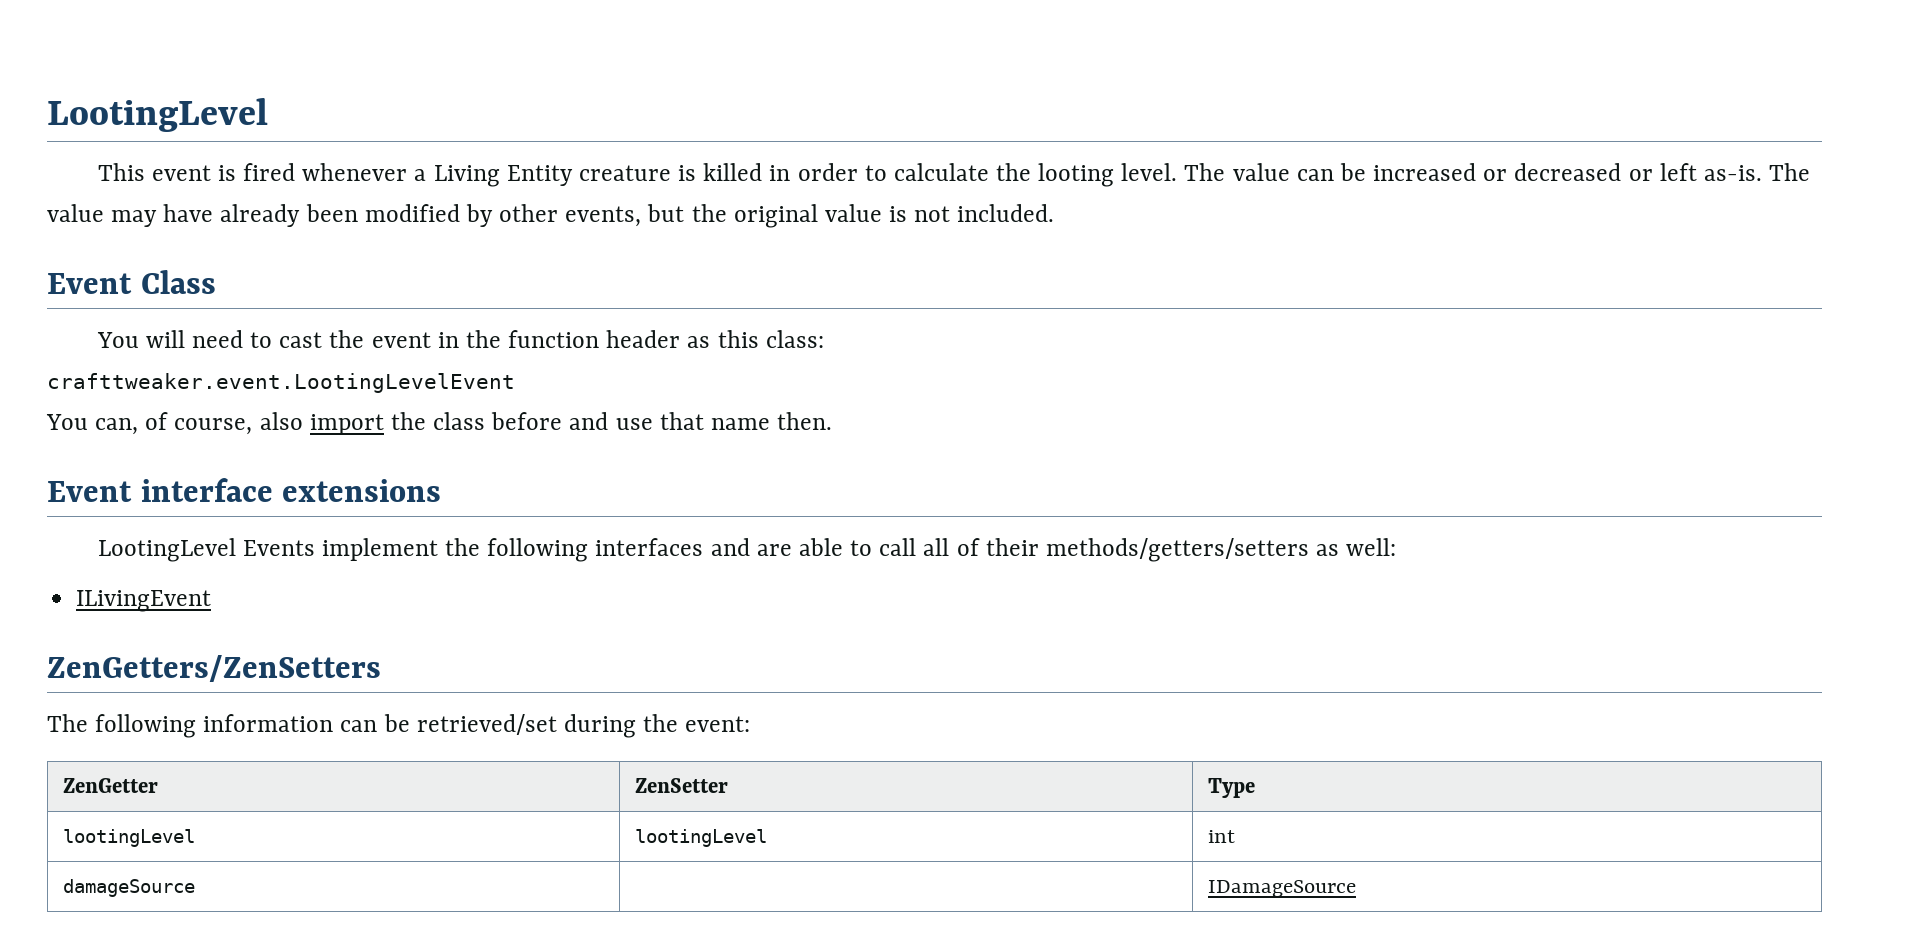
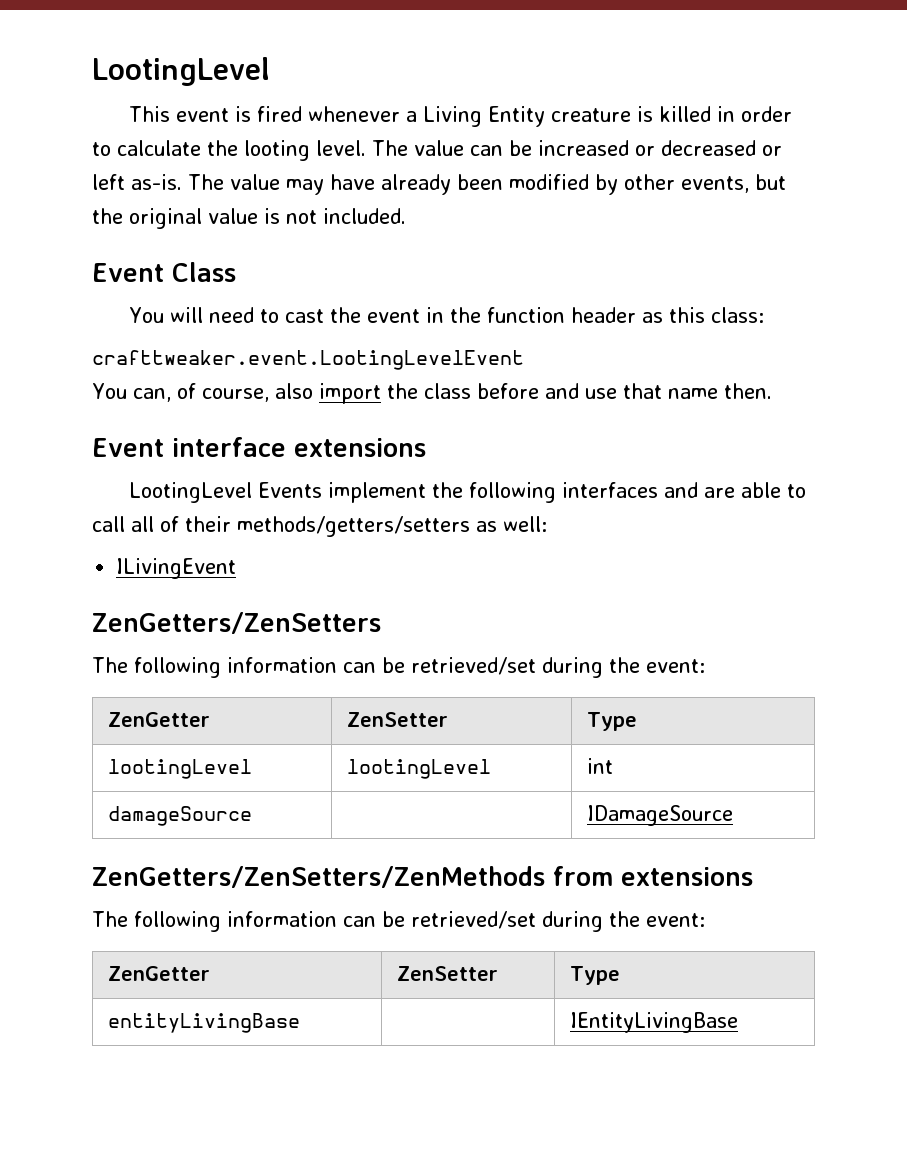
(1357, 888) none -> [92,866,753,888] [92,911,705,932] [108,966,211,981] [397,966,499,981] [570,966,621,985] [108,1013,301,1033] [570,1012,739,1033] // ZenGetters/ZenSetters/ZenMethods from extensions // The following information can be retrieved/set during the event: // ZenGetter | ZenSetter | Type // entityLivingBase | | IEntityLivingBase

